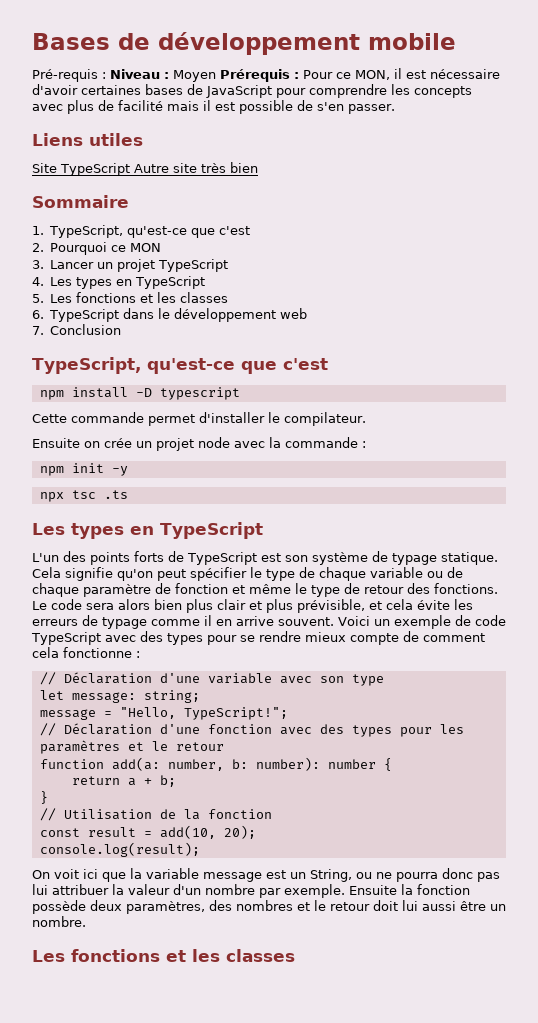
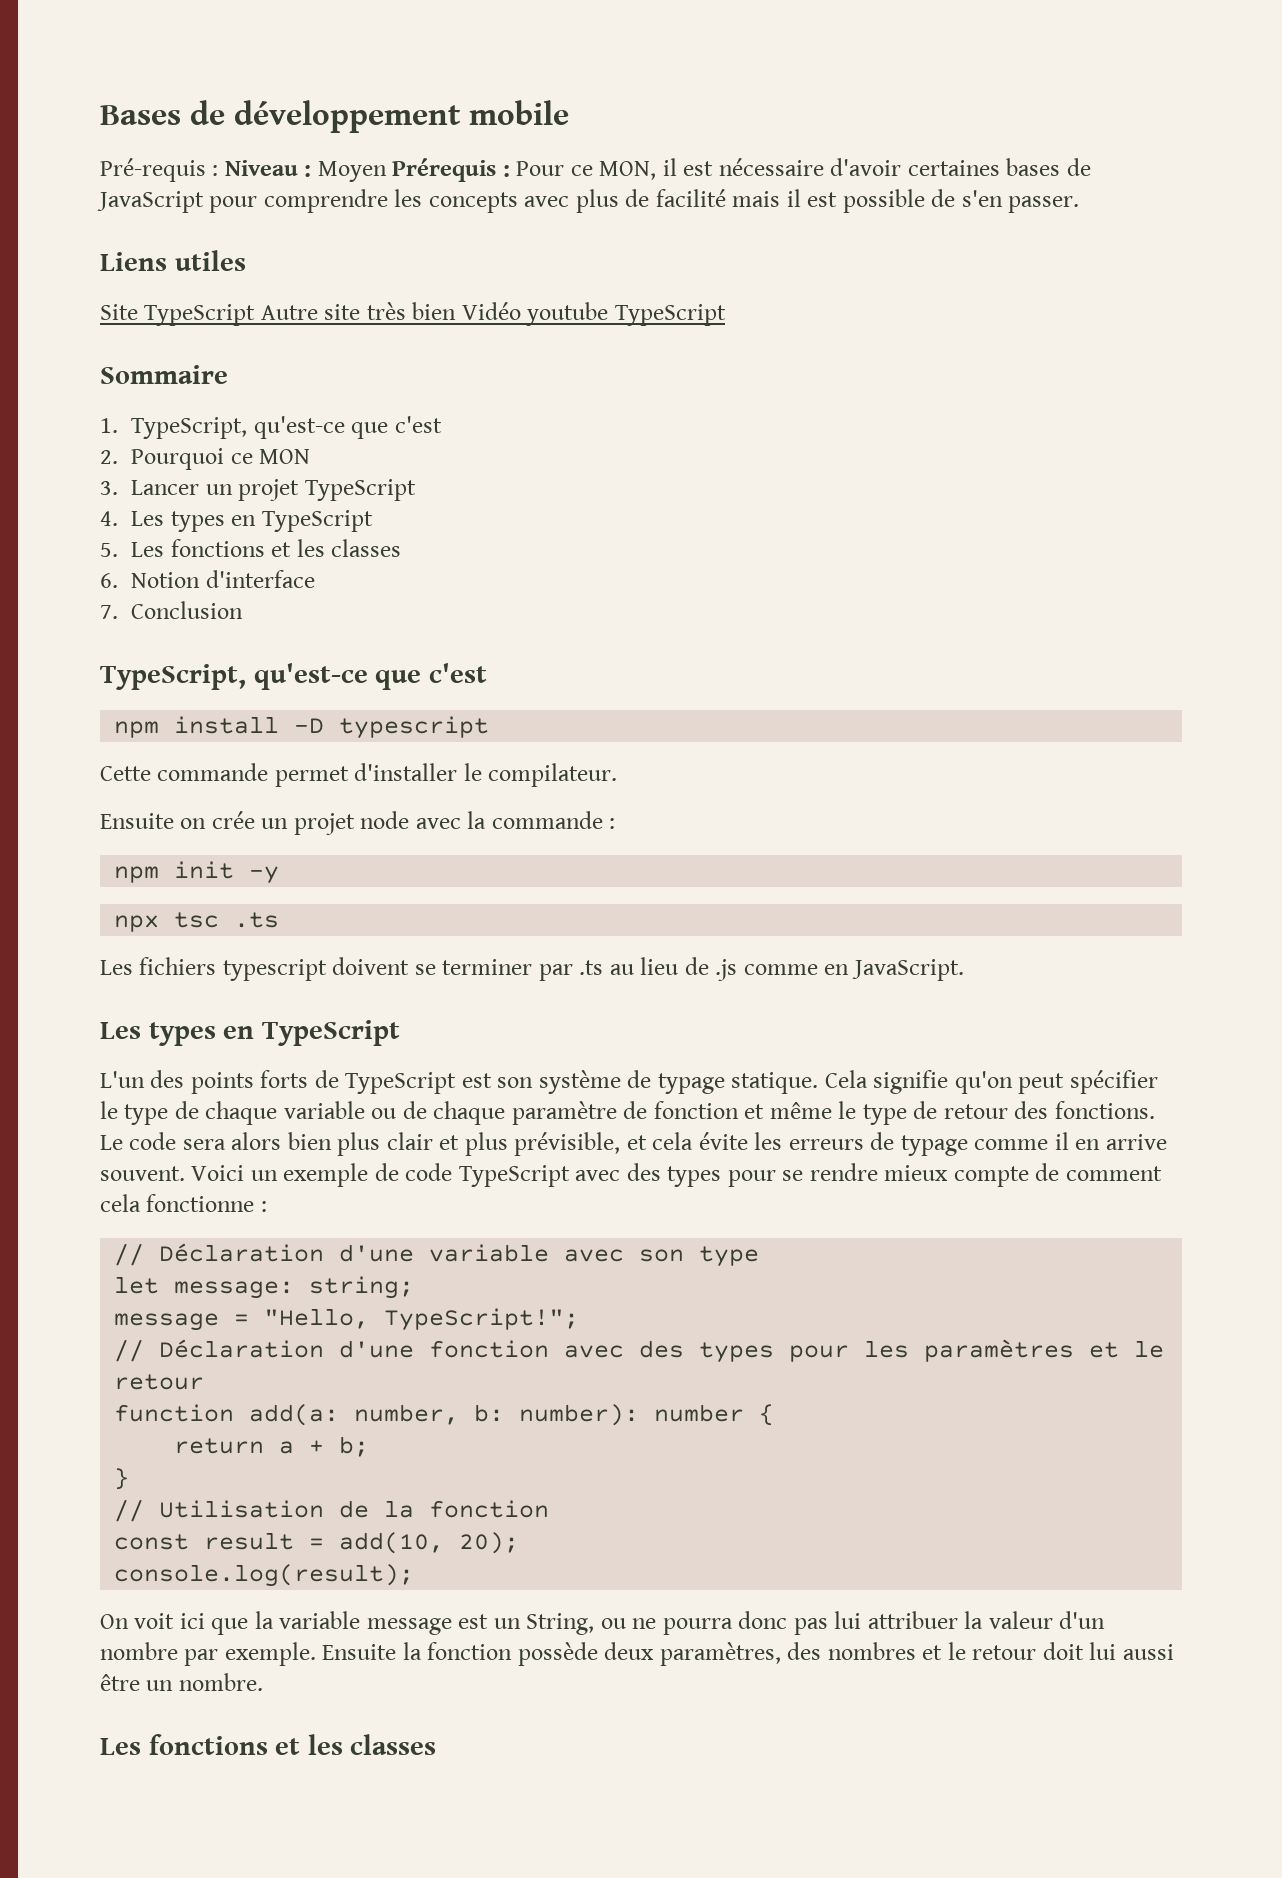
(258, 167) none -> [461,302,726,326] Vidéo youtube TypeScript
[49,308,308,322] TypeScript dans le développement web -> [131,570,315,588] Notion d'interface
(128, 494) none -> [100,957,964,981] // Les fichiers typescript doivent se terminer par .ts au lieu de .js comme en JavaScript.

